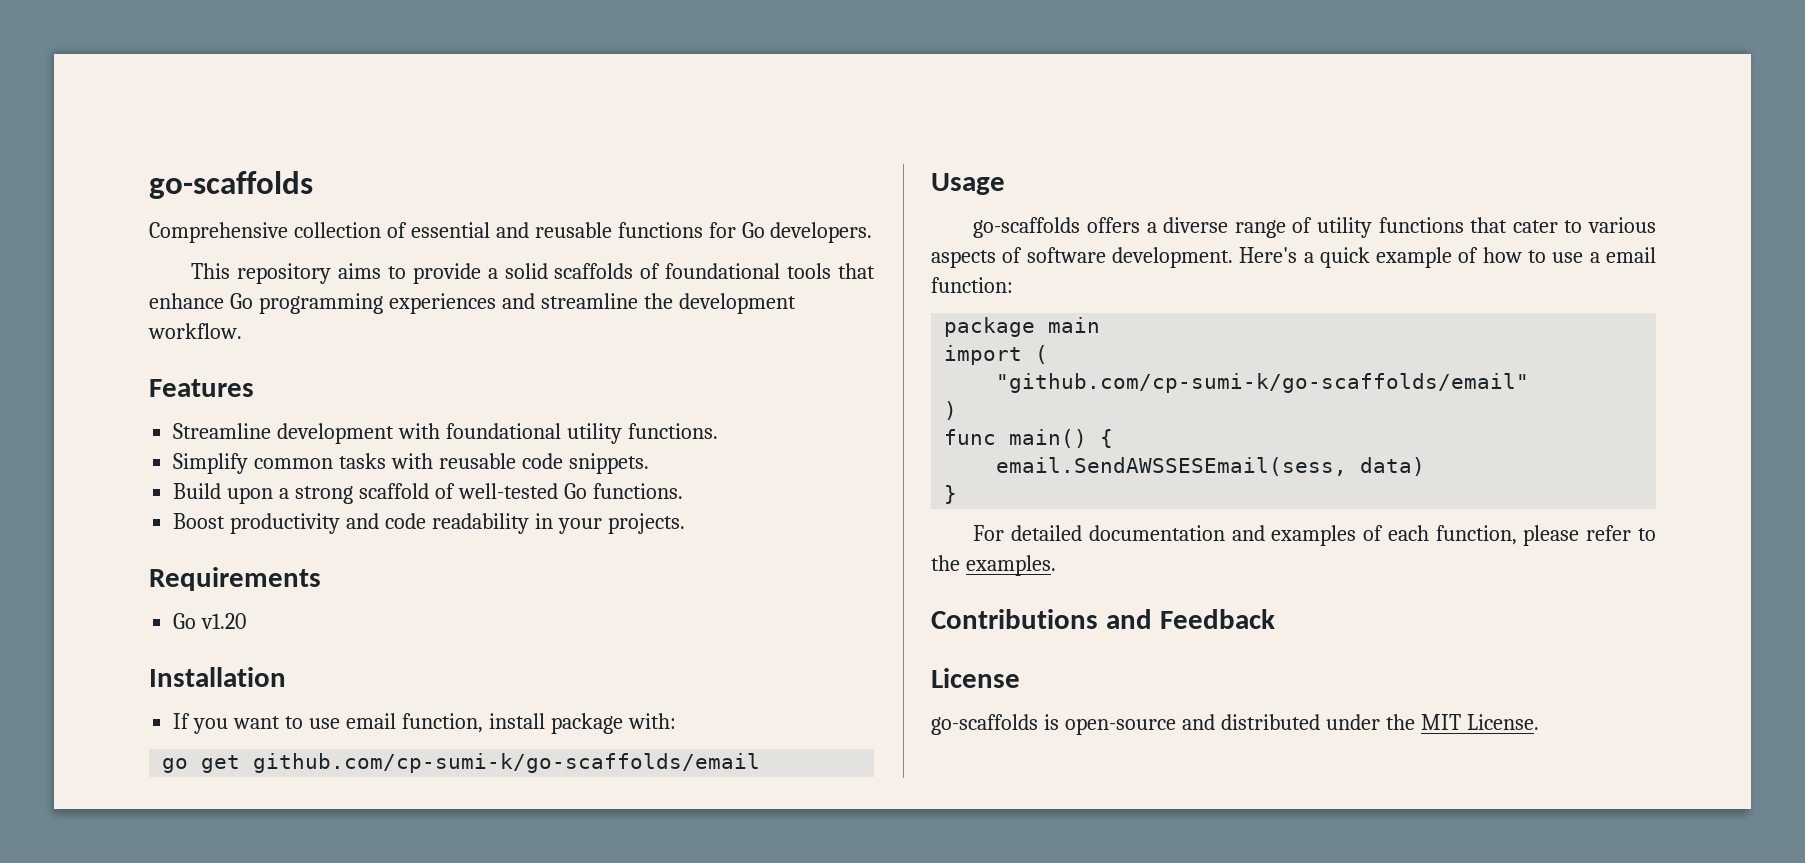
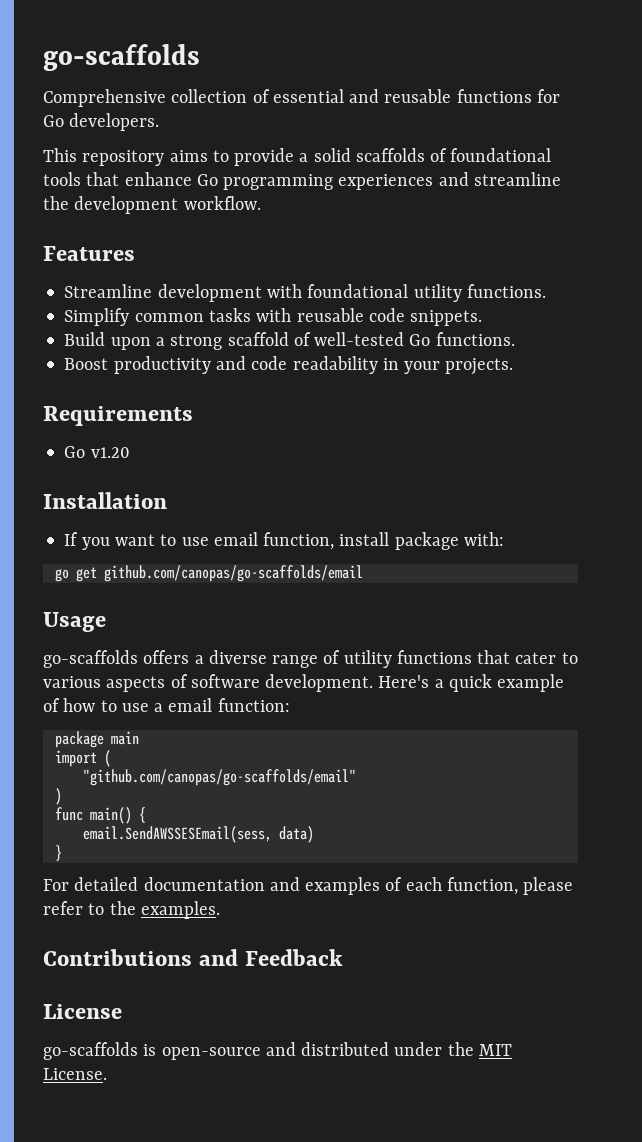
[253,753,761,773] github.com/cp-sumi-k/go-scaffolds/email -> [103,565,363,582] github.com/canopas/go-scaffolds/email
[996,373,1530,393] "github.com/cp-sumi-k/go-scaffolds/email" -> [82,769,356,786] "github.com/canopas/go-scaffolds/email"

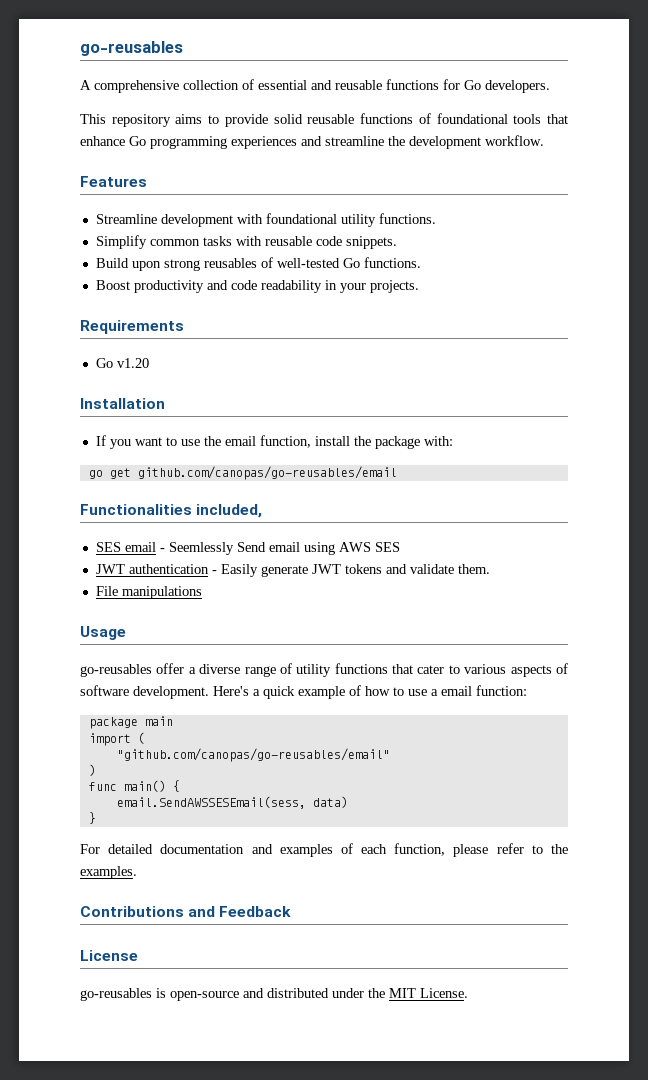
[43,44,200,71] [43,89,166,107] go-scaffolds // Comprehensive -> [80,41,183,56] [80,80,179,93] go-reusables // A comprehensive
[299,148,425,162] a solid scaffolds -> [273,113,414,124] solid reusable functions
[155,332,289,350] a strong scaffold -> [163,258,257,271] strong reusables
(209, 541) none -> [203,436,221,446] the
(390, 539) none -> [353,436,371,446] the
[103,565,363,582] github.com/canopas/go-scaffolds/email -> [137,466,397,480] [80,504,263,518] [95,542,400,555] [95,564,490,577] [95,586,202,599] github.com/canopas/go-reusables/email // Functionalities included, // SES email - Seemlessly Send email using AWS SES // JWT authentication - Easily generate JWT tokens and validate them. // File manipulations
[43,650,190,668] go-scaffolds offers -> [80,663,185,677] go-reusables offer
[82,769,356,786] "github.com/canopas/go-scaffolds/email" -> [116,748,390,762] "github.com/canopas/go-reusables/email"
[43,1042,138,1060] go-scaffolds -> [80,988,152,1001] go-reusables

